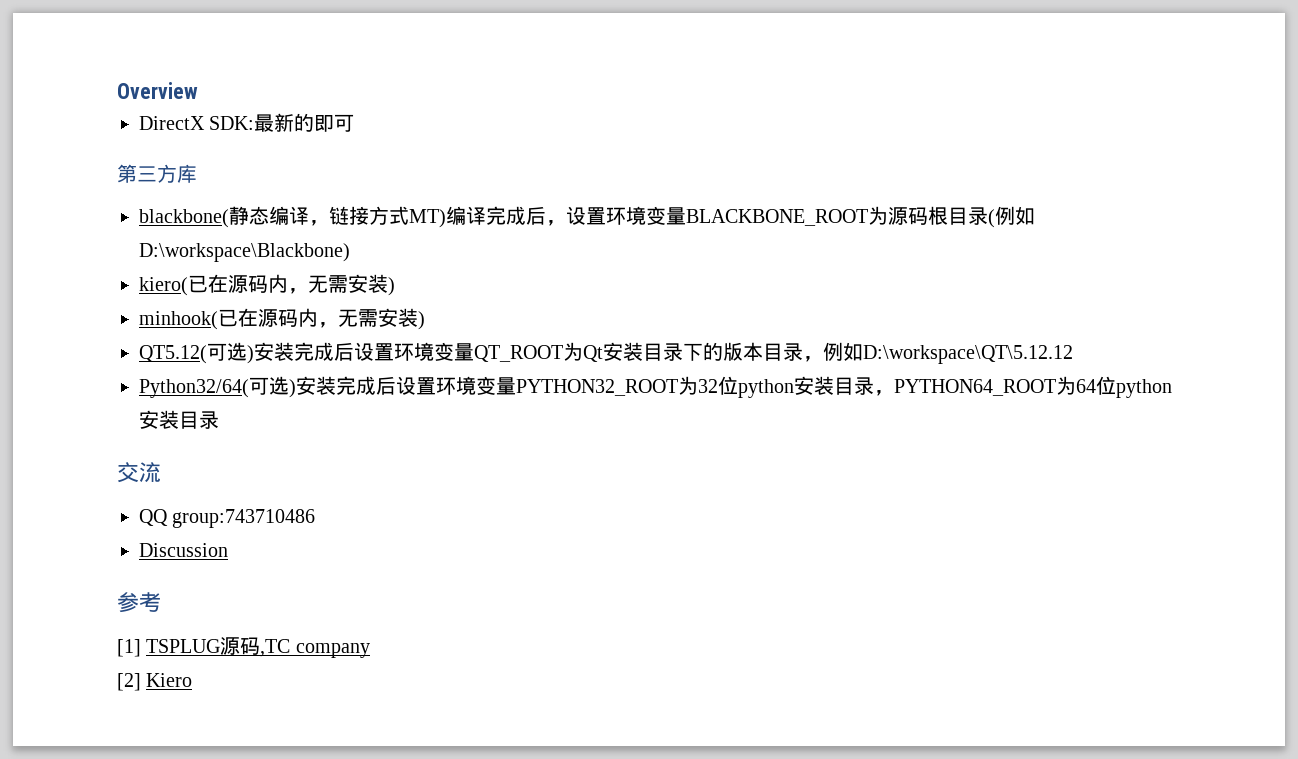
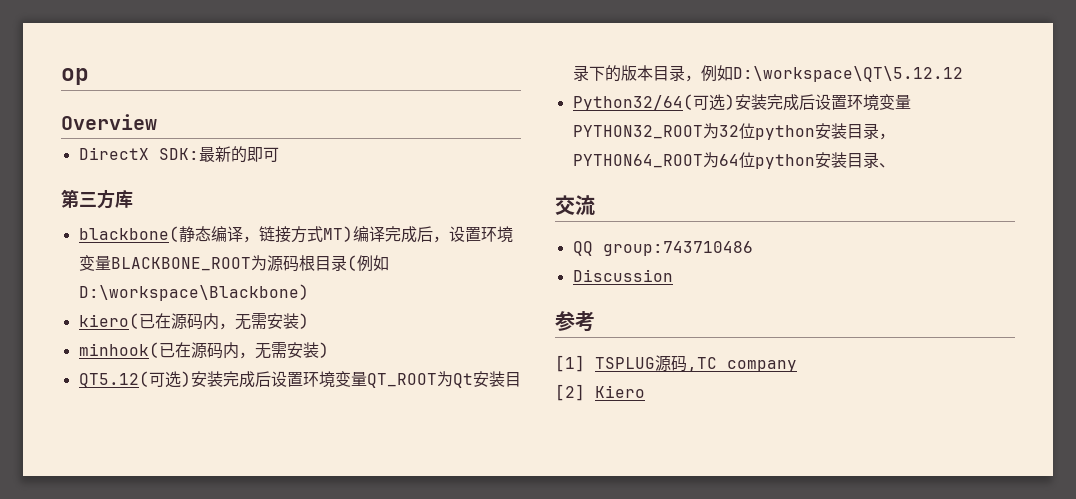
(117, 90) none -> [61,68,89,85] op //
(219, 420) none -> [878,163,895,168] 、

